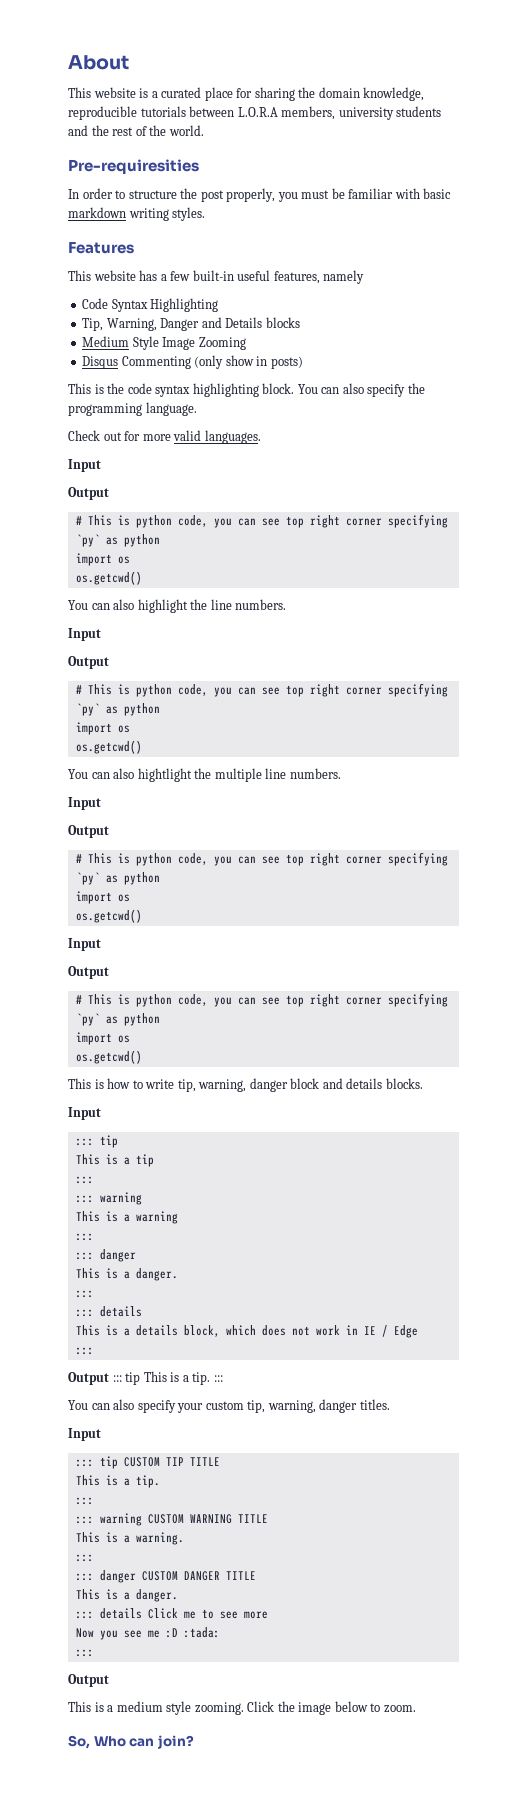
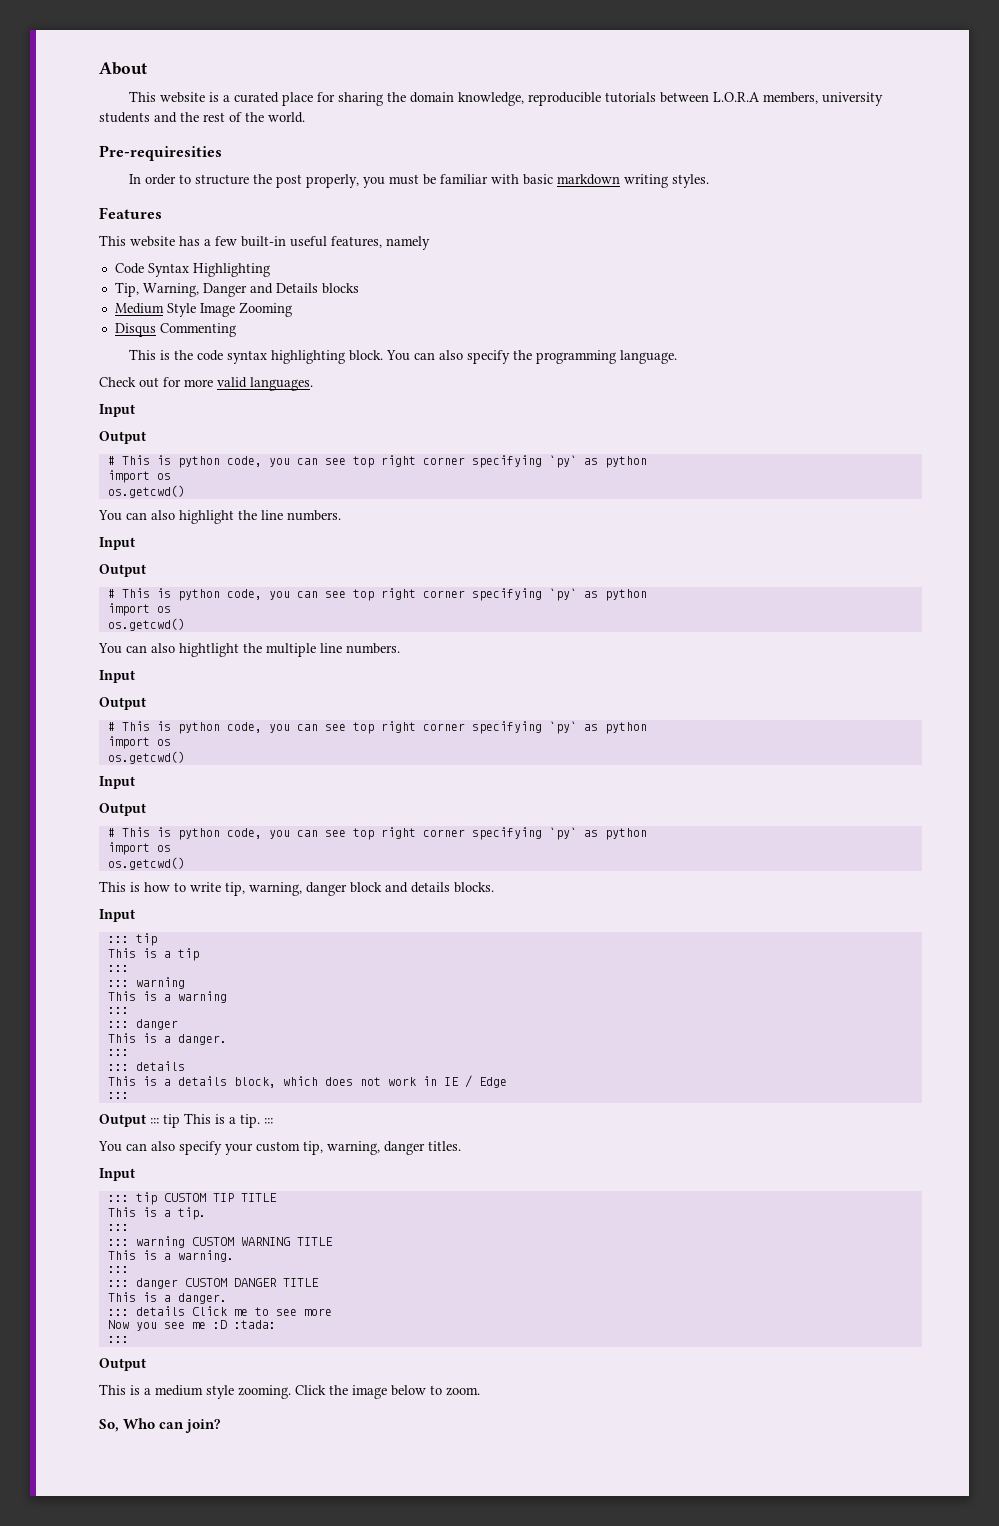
[194,355,303,369] (only show in posts) -> (236, 330) none

